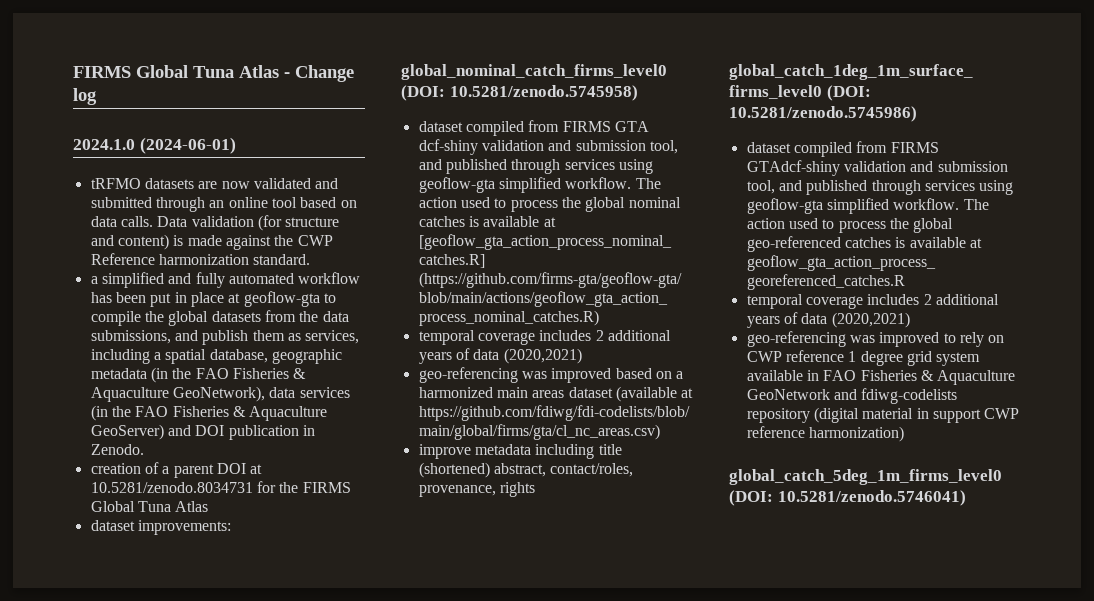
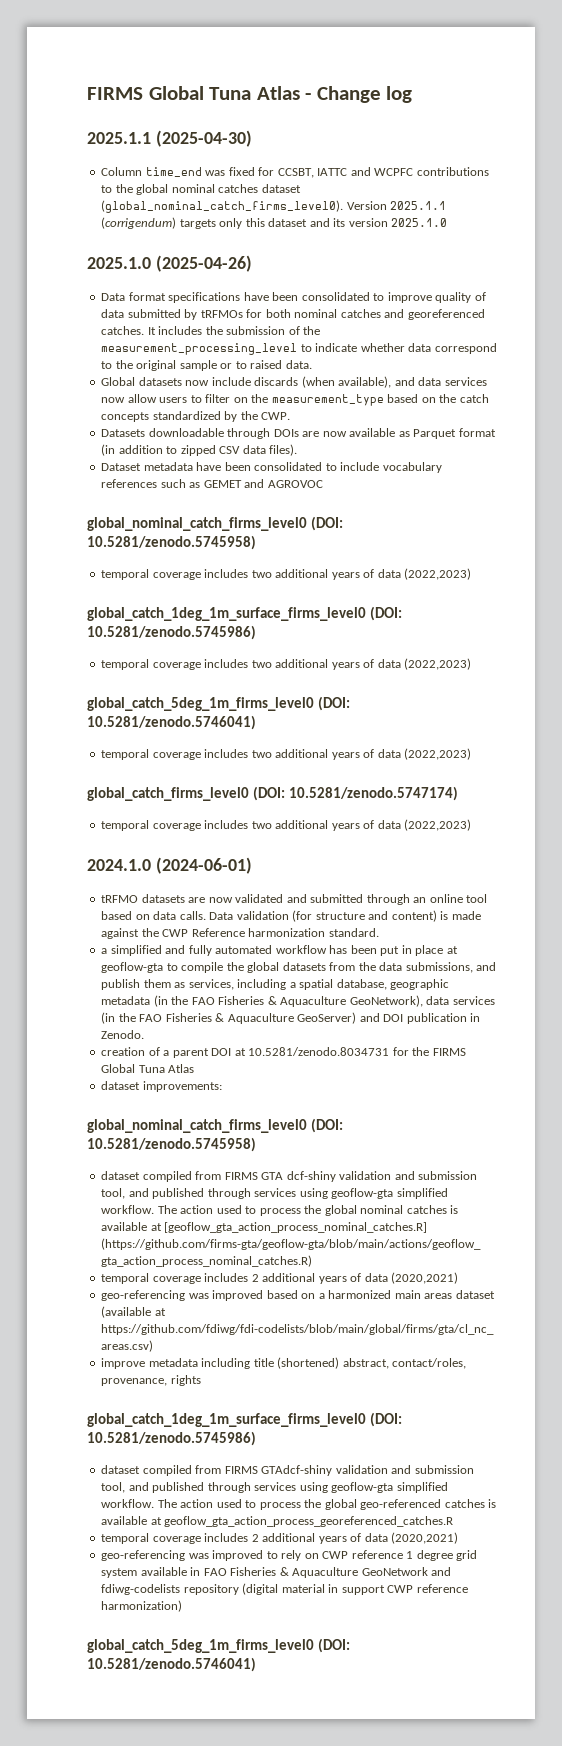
(97, 96) none -> [87,130,252,147] [101,167,489,178] [101,184,301,195] [101,200,447,213] [101,217,448,229] [87,255,252,272] [101,292,486,303] [101,309,485,320] [101,326,321,335] [101,343,497,355] [101,360,312,371] [101,376,487,388] [101,394,489,406] [101,411,291,422] [101,428,496,439] [101,444,298,456] [101,462,442,473] [101,479,323,488] [87,516,344,531] [87,535,256,550] [101,568,472,580] [87,606,403,621] [87,625,256,640] [101,658,472,670] [87,696,351,711] [87,715,256,730] [101,748,472,760] [87,786,459,801] [101,819,472,831] // 2025.1.1 (2025-04-30) // Column time_end was fixed for CCSBT, IATTC and WCPFC contributions to the global nominal catches dataset (global_nominal_catch_firms_level0). Version 2025.1.1 (corrigendum) targets only this dataset and its version 2025.1.0 // 2025.1.0 (2025-04-26) // Data format specifications have been consolidated to improve quality of data submitted by tRFMOs for both nominal catches and georeferenced catches. It includes the submission of the measurement_processing_level to indicate whether data correspond to the original sample or to raised data. // Global datasets now include discards (when available), and data services now allow users to filter on the measurement_type based on the catch concepts standardized by the CWP. // Datasets downloadable through DOIs are now available as Parquet format (in addition to zipped CSV data files). // Dataset metadata have been consolidated to include vocabulary references such as GEMET and AGROVOC // global_nominal_catch_firms_level0 (DOI: 10.5281/zenodo.5745958) // temporal coverage includes two additional years of data (2022,2023) // global_catch_1deg_1m_surface_firms_level0 (DOI: 10.5281/zenodo.5745986) // temporal coverage includes two additional years of data (2022,2023) // global_catch_5deg_1m_firms_level0 (DOI: 10.5281/zenodo.5746041) // temporal coverage includes two additional years of data (2022,2023) // global_catch_firms_level0 (DOI: 10.5281/zenodo.5747174) // temporal coverage includes two additional years of data (2022,2023)

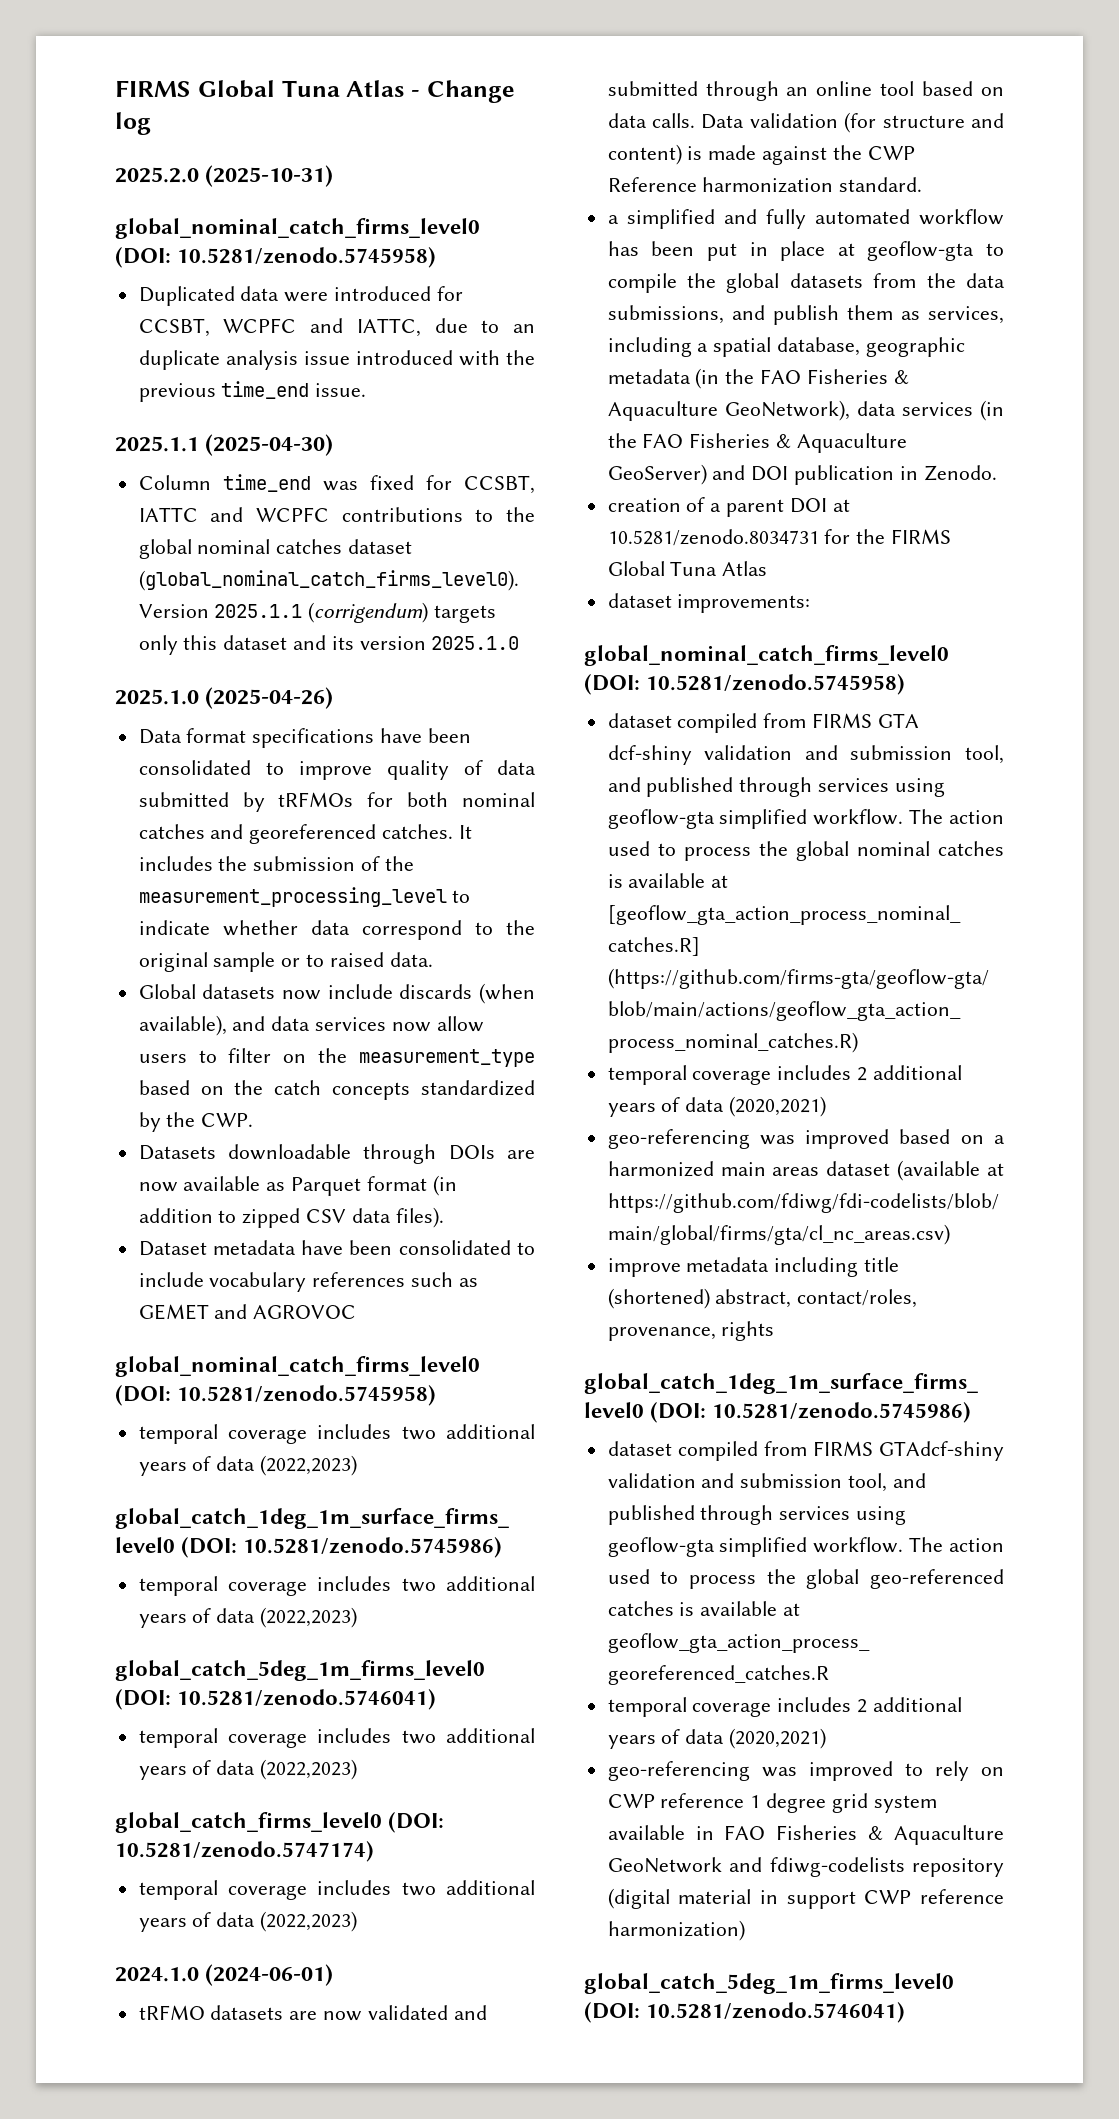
(413, 94) none -> [115,165,334,187] [115,218,480,239] [115,247,437,268] [138,286,463,306] [138,318,535,337] [138,350,535,370] [138,381,367,402] // 2025.2.0 (2025-10-31) // global_nominal_catch_firms_level0 (DOI: 10.5281/zenodo.5745958) // Duplicated data were introduced for CCSBT, WCPFC and IATTC, due to an duplicate analysis issue introduced with the previous time_end issue.

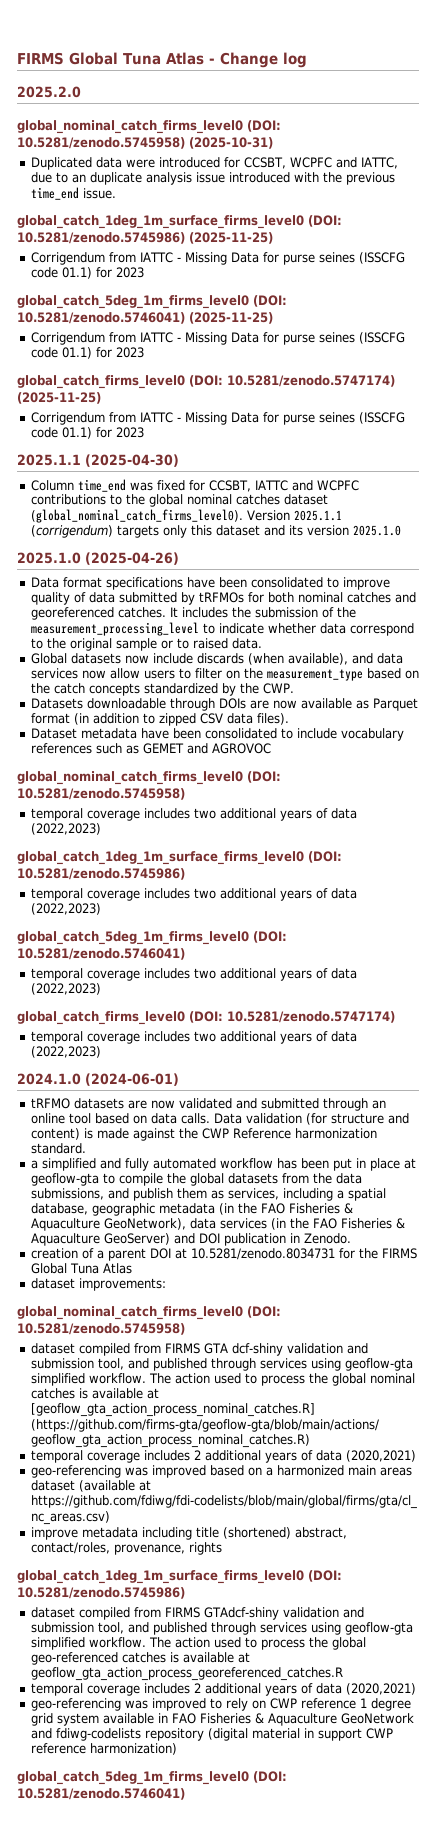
[205,165,334,187] [115,218,480,239] [115,247,437,268] (2025-10-31) // global_nominal_catch_firms_level0 (DOI: 10.5281/zenodo.5745958) -> [17,120,281,134] [17,137,273,149] // global_nominal_catch_firms_level0 (DOI: 10.5281/zenodo.5745958) (2025-10-31)
(367, 390) none -> [17,215,342,229] [17,232,273,244] [30,252,405,265] [30,267,144,279] [17,295,287,309] [17,312,273,324] [30,332,405,345] [30,347,144,359] [17,375,395,389] [17,392,101,404] [30,412,405,425] [30,427,144,439] // global_catch_1deg_1m_surface_firms_level0 (DOI: 10.5281/zenodo.5745986) (2025-11-25) // Corrigendum from IATTC - Missing Data for purse seines (ISSCFG code 01.1) for 2023 // global_catch_5deg_1m_firms_level0 (DOI: 10.5281/zenodo.5746041) (2025-11-25) // Corrigendum from IATTC - Missing Data for purse seines (ISSCFG code 01.1) for 2023 // global_catch_firms_level0 (DOI: 10.5281/zenodo.5747174) (2025-11-25) // Corrigendum from IATTC - Missing Data for purse seines (ISSCFG code 01.1) for 2023

